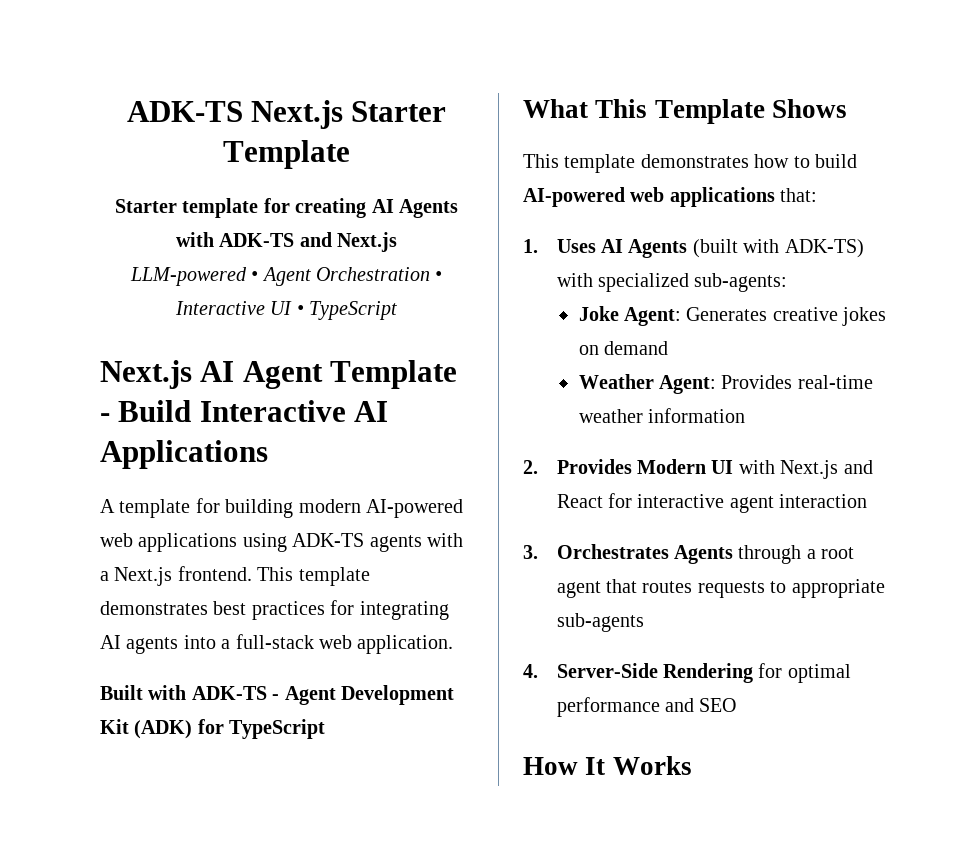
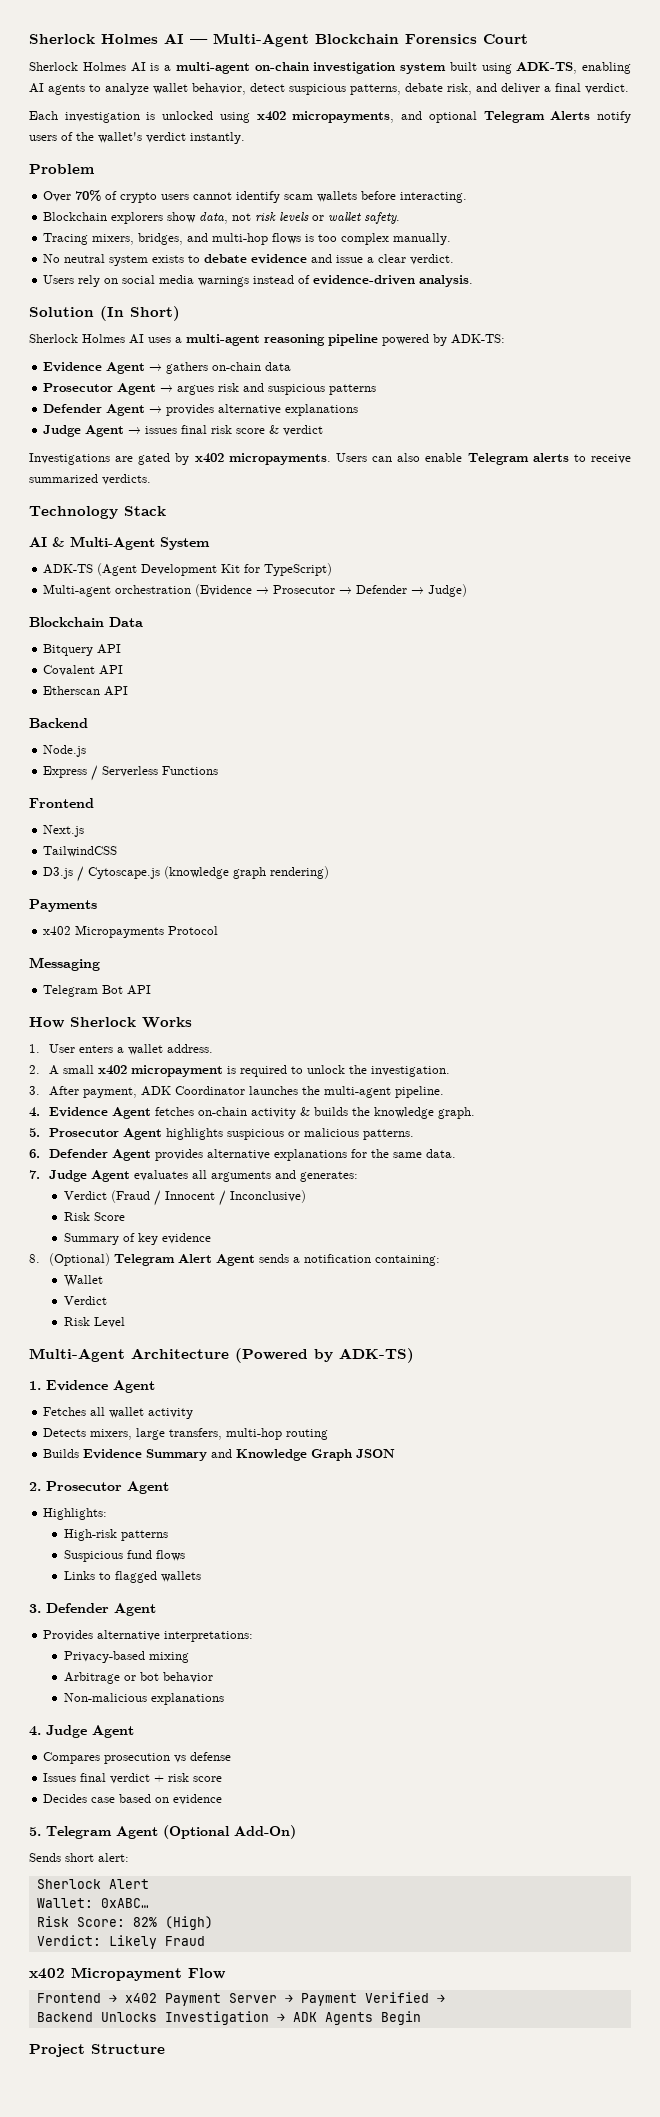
[126,100,447,129] [223,140,350,169] [115,198,458,218] [175,232,398,252] [129,267,443,286] [174,301,398,320] [100,360,458,389] [100,400,389,422] [100,440,268,469] [100,498,463,518] [100,533,463,552] [100,566,370,586] [100,600,449,620] [100,634,454,654] [100,685,454,705] [100,719,326,739] [523,99,847,124] [523,154,857,173] [523,187,818,207] [523,239,864,258] [556,273,788,292] [578,306,887,326] [578,341,668,355] [578,374,873,394] [578,408,745,423] [523,459,873,479] [556,493,868,513] [523,544,855,564] [556,579,885,598] [556,613,644,632] [523,663,851,683] [556,697,737,717] [523,756,692,775] ADK-TS Next.js Starter Template // Starter template for creating AI Agents with ADK-TS and Next.js // LLM-powered • Agent Orchestration • Interactive UI • TypeScript // Next.js AI Agent Template - Build Interactive AI Applications // A template for building modern AI-powered web applications using ADK-TS agents with a Next.js frontend. This template demonstrates best practices for integrating AI agents into a full-stack web application. // Built with ADK-TS - Agent Development Kit (ADK) for TypeScript // What This Template Shows // This template demonstrates how to build AI-powered web applications that: // 1. Uses AI Agents (built with ADK-TS) with specialized sub-agents: // Joke Agent: Generates creative jokes on demand // Weather Agent: Provides real-time weather information // 2. Provides Modern UI with Next.js and React for interactive agent interaction // 3. Orchestrates Agents through a root agent that routes requests to appropriate sub-agents // 4. Server-Side Rendering for optimal performance and SEO // How It Works -> [29,33,528,47] [29,62,631,74] [29,83,629,95] [29,111,632,123] [29,132,245,144] [29,164,95,174] [43,190,468,203] [43,212,401,224] [43,233,452,245] [43,254,455,266] [43,275,474,287] [29,306,180,321] [29,334,505,346] [43,362,292,374] [43,383,377,395] [43,404,359,416] [43,425,324,437] [29,453,631,465] [29,474,151,485] [29,506,166,519] [29,536,210,550] [43,563,333,576] [43,584,468,597] [29,617,143,627] [43,644,122,656] [43,665,124,676] [43,686,129,696] [29,718,88,728] [43,745,87,757] [43,765,219,781] [29,798,94,808] [43,825,85,837] [43,846,118,857] [43,866,330,882] [29,899,97,912] [43,925,219,938] [29,957,100,971] [43,985,152,997] [29,1017,192,1028] [29,1044,214,1055] [29,1065,451,1077] [29,1086,445,1098] [29,1107,476,1119] [29,1128,415,1140] [29,1149,457,1161] [29,1170,359,1182] [63,1190,306,1206] [63,1212,125,1221] [63,1233,211,1245] [29,1253,441,1266] [63,1275,103,1287] [63,1296,107,1305] [63,1317,125,1328] [29,1348,414,1363] [29,1380,155,1393] [43,1407,194,1419] [43,1428,329,1440] [43,1449,396,1461] [29,1481,169,1494] [43,1508,108,1520] [63,1529,168,1541] [63,1550,185,1562] [63,1571,201,1583] [29,1603,156,1616] [43,1630,254,1642] [63,1651,189,1663] [63,1672,213,1684] [63,1693,224,1705] [29,1725,134,1738] [43,1752,232,1764] [43,1773,223,1784] [43,1794,223,1805] [29,1825,296,1839] [29,1853,129,1862] [36,1879,149,1889] [36,1898,149,1908] [36,1916,213,1930] [36,1935,205,1949] [29,1967,226,1981] [36,1992,445,2006] [36,2011,421,2025] [29,2044,165,2057] Sherlock Holmes AI — Multi-Agent Blockchain Forensics Court // Sherlock Holmes AI is a multi-agent on-chain investigation system built using ADK-TS, enabling AI agents to analyze wallet behavior, detect suspicious patterns, debate risk, and deliver a final verdict. // Each investigation is unlocked using x402 micropayments, and optional Telegram Alerts notify users of the wallet's verdict instantly. // Problem // Over 70% of crypto users cannot identify scam wallets before interacting. // Blockchain explorers show data, not risk levels or wallet safety. // Tracing mixers, bridges, and multi-hop flows is too complex manually. // No neutral system exists to debate evidence and issue a clear verdict. // Users rely on social media warnings instead of evidence-driven analysis. // Solution (In Short) // Sherlock Holmes AI uses a multi-agent reasoning pipeline powered by ADK-TS: // Evidence Agent → gathers on-chain data // Prosecutor Agent → argues risk and suspicious patterns // Defender Agent → provides alternative explanations // Judge Agent → issues final risk score & verdict // Investigations are gated by x402 micropayments. Users can also enable Telegram alerts to receive summarized verdicts. // Technology Stack // AI & Multi-Agent System // ADK-TS (Agent Development Kit for TypeScript) // Multi-agent orchestration (Evidence → Prosecutor → Defender → Judge) // Blockchain Data // Bitquery API // Covalent API // Etherscan API // Backend // Node.js // Express / Serverless Functions // Frontend // Next.js // TailwindCSS // D3.js / Cytoscape.js (knowledge graph rendering) // Payments // x402 Micropayments Protocol // Messaging // Telegram Bot API // How Sherlock Works // 1. User enters a wallet address. // 2. A small x402 micropayment is required to unlock the investigation. // 3. After payment, ADK Coordinator launches the multi-agent pipeline. // 4. Evidence Agent fetches on-chain activity & builds the knowledge graph. // 5. Prosecutor Agent highlights suspicious or malicious patterns. // 6. Defender Agent provides alternative explanations for the same data. // 7. Judge Agent evaluates all arguments and generates: // Verdict (Fraud / Innocent / Inconclusive) // Risk Score // Summary of key evidence // 8. (Optional) Telegram Alert Agent sends a notification containing: // Wallet // Verdict // Risk Level // Multi-Agent Architecture (Powered by ADK-TS) // 1. Evidence Agent // Fetches all wallet activity // Detects mixers, large transfers, multi-hop routing // Builds Evidence Summary and Knowledge Graph JSON // 2. Prosecutor Agent // Highlights: // High-risk patterns // Suspicious fund flows // Links to flagged wallets // 3. Defender Agent // Provides alternative interpretations: // Privacy-based mixing // Arbitrage or bot behavior // Non-malicious explanations // 4. Judge Agent // Compares prosecution vs defense // Issues final verdict + risk score // Decides case based on evidence // 5. Telegram Agent (Optional Add-On) // Sends short alert: // Sherlock Alert // Wallet: 0xABC… // Risk Score: 82% (High) // Verdict: Likely Fraud // x402 Micropayment Flow // Frontend → x402 Payment Server → Payment Verified → // Backend Unlocks Investigation → ADK Agents Begin // Project Structure

